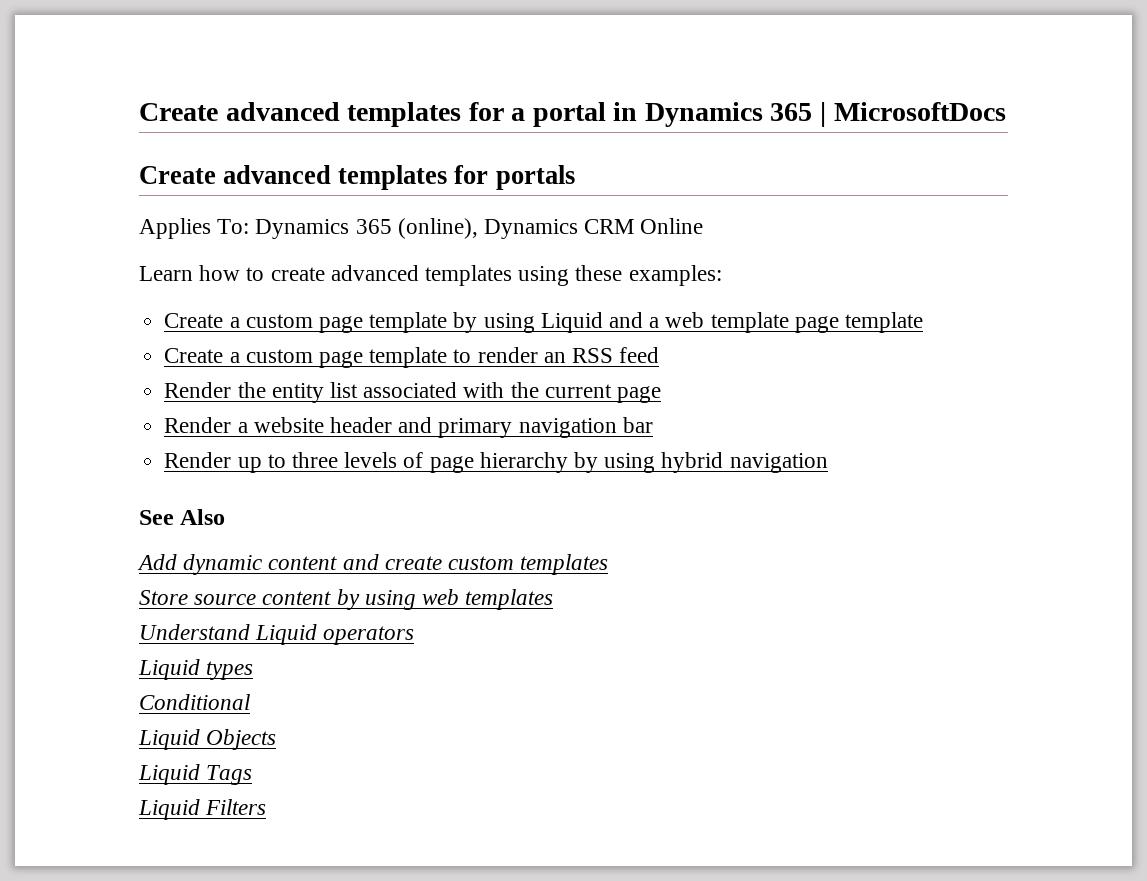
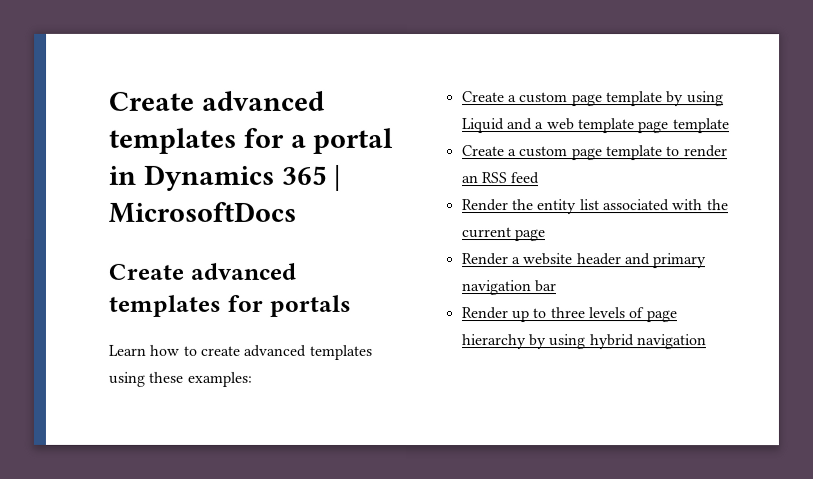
[139,218,704,239] // Applies To: Dynamics 365 (online), Dynamics CRM Online -> (351, 305) none
[139,509,226,525] [137,554,609,575] [139,589,554,610] [139,624,415,645] [138,659,254,680] [139,694,250,710] [138,729,277,750] [138,764,253,785] [138,799,267,820] // See Also // Add dynamic content and create custom templates // Store source content by using web templates // Understand Liquid operators // Liquid types // Conditional // Liquid Objects // Liquid Tags // Liquid Filters -> (706, 342) none

